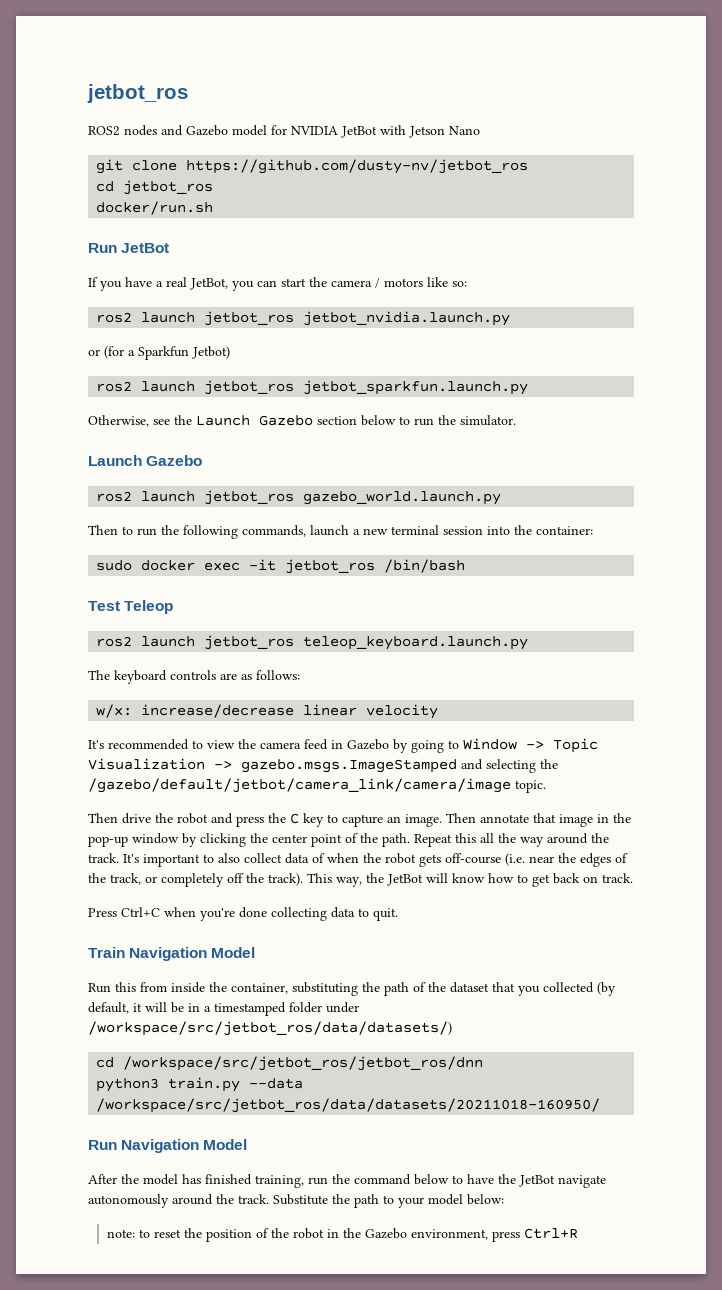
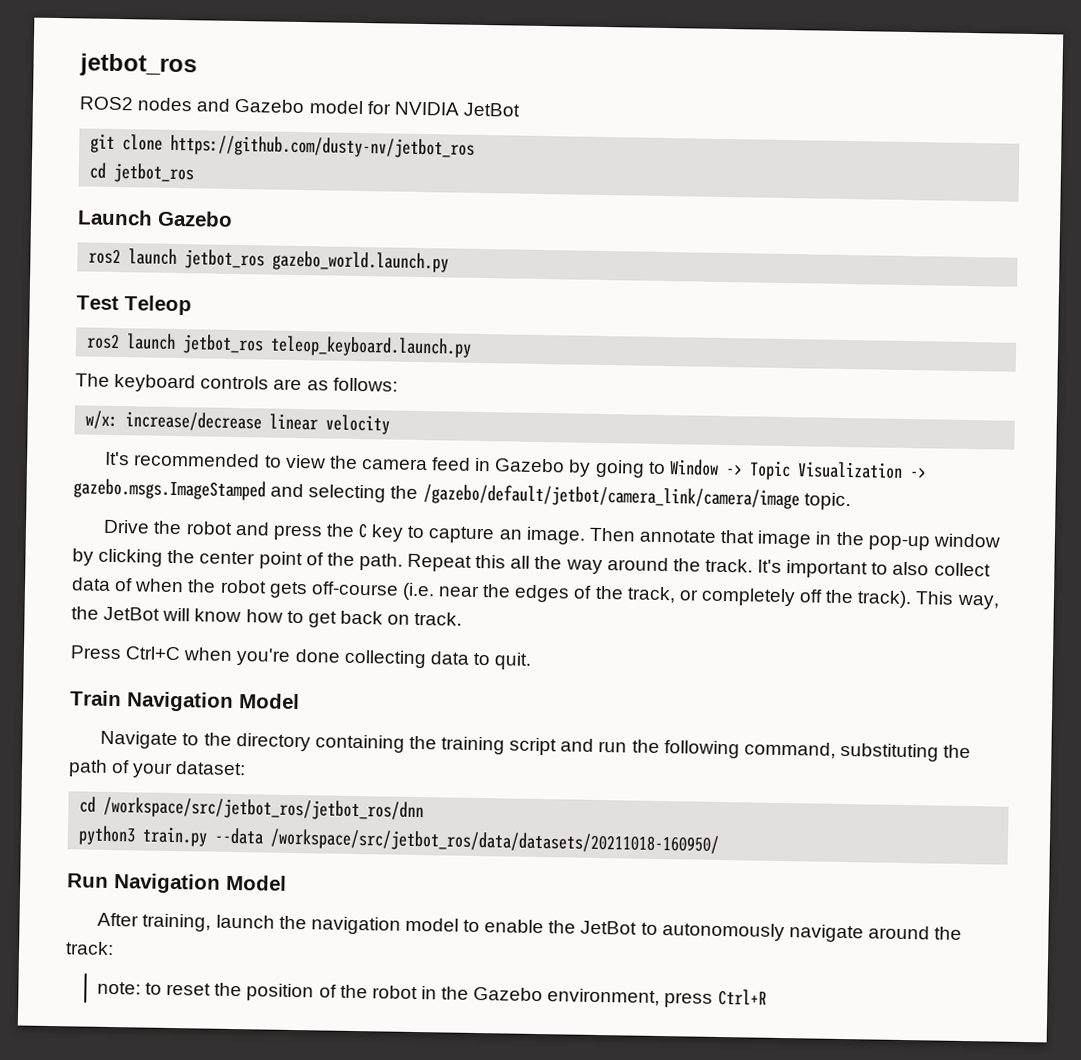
[380,125,480,138] with Jetson Nano -> (520, 109) none
[96,201,214,215] [88,243,170,253] [88,277,467,291] [96,311,511,326] [88,346,230,360] [96,380,529,395] [88,415,516,427] // docker/run.sh // Run JetBot // If you have a real JetBot, you can start the camera / motors like so: // ros2 launch jetbot_ros jetbot_nvidia.launch.py // or (for a Sparkfun Jetbot) // ros2 launch jetbot_ros jetbot_sparkfun.launch.py // Otherwise, see the Launch Gazebo section below to run the simulator. -> (195, 173) none
[88,525,593,539] [96,559,466,574] // Then to run the following commands, launch a new terminal session into the container: // sudo docker exec -it jetbot_ros /bin/bash -> (450, 261) none
[88,813,151,824] Then drive -> [103,519,151,534] Drive
[88,982,616,996] [88,1002,359,1016] [88,1021,452,1036] Run this from inside the container, substituting the path of the dataset that you collected (by default, it will be in a timestamped folder under /workspace/src/jetbot_ros/data/datasets/) -> [100,730,972,762] [68,759,247,779] Navigate to the directory containing the training script and run the following command, substituting the path of your dataset:
[121,1174,606,1188] [88,1194,504,1208] the model has finished training, run the command below to have the JetBot navigate autonomously around the track. Substitute the path to your model below: -> [142,913,963,943] [65,941,114,956] training, launch the navigation model to enable the JetBot to autonomously navigate around the track:

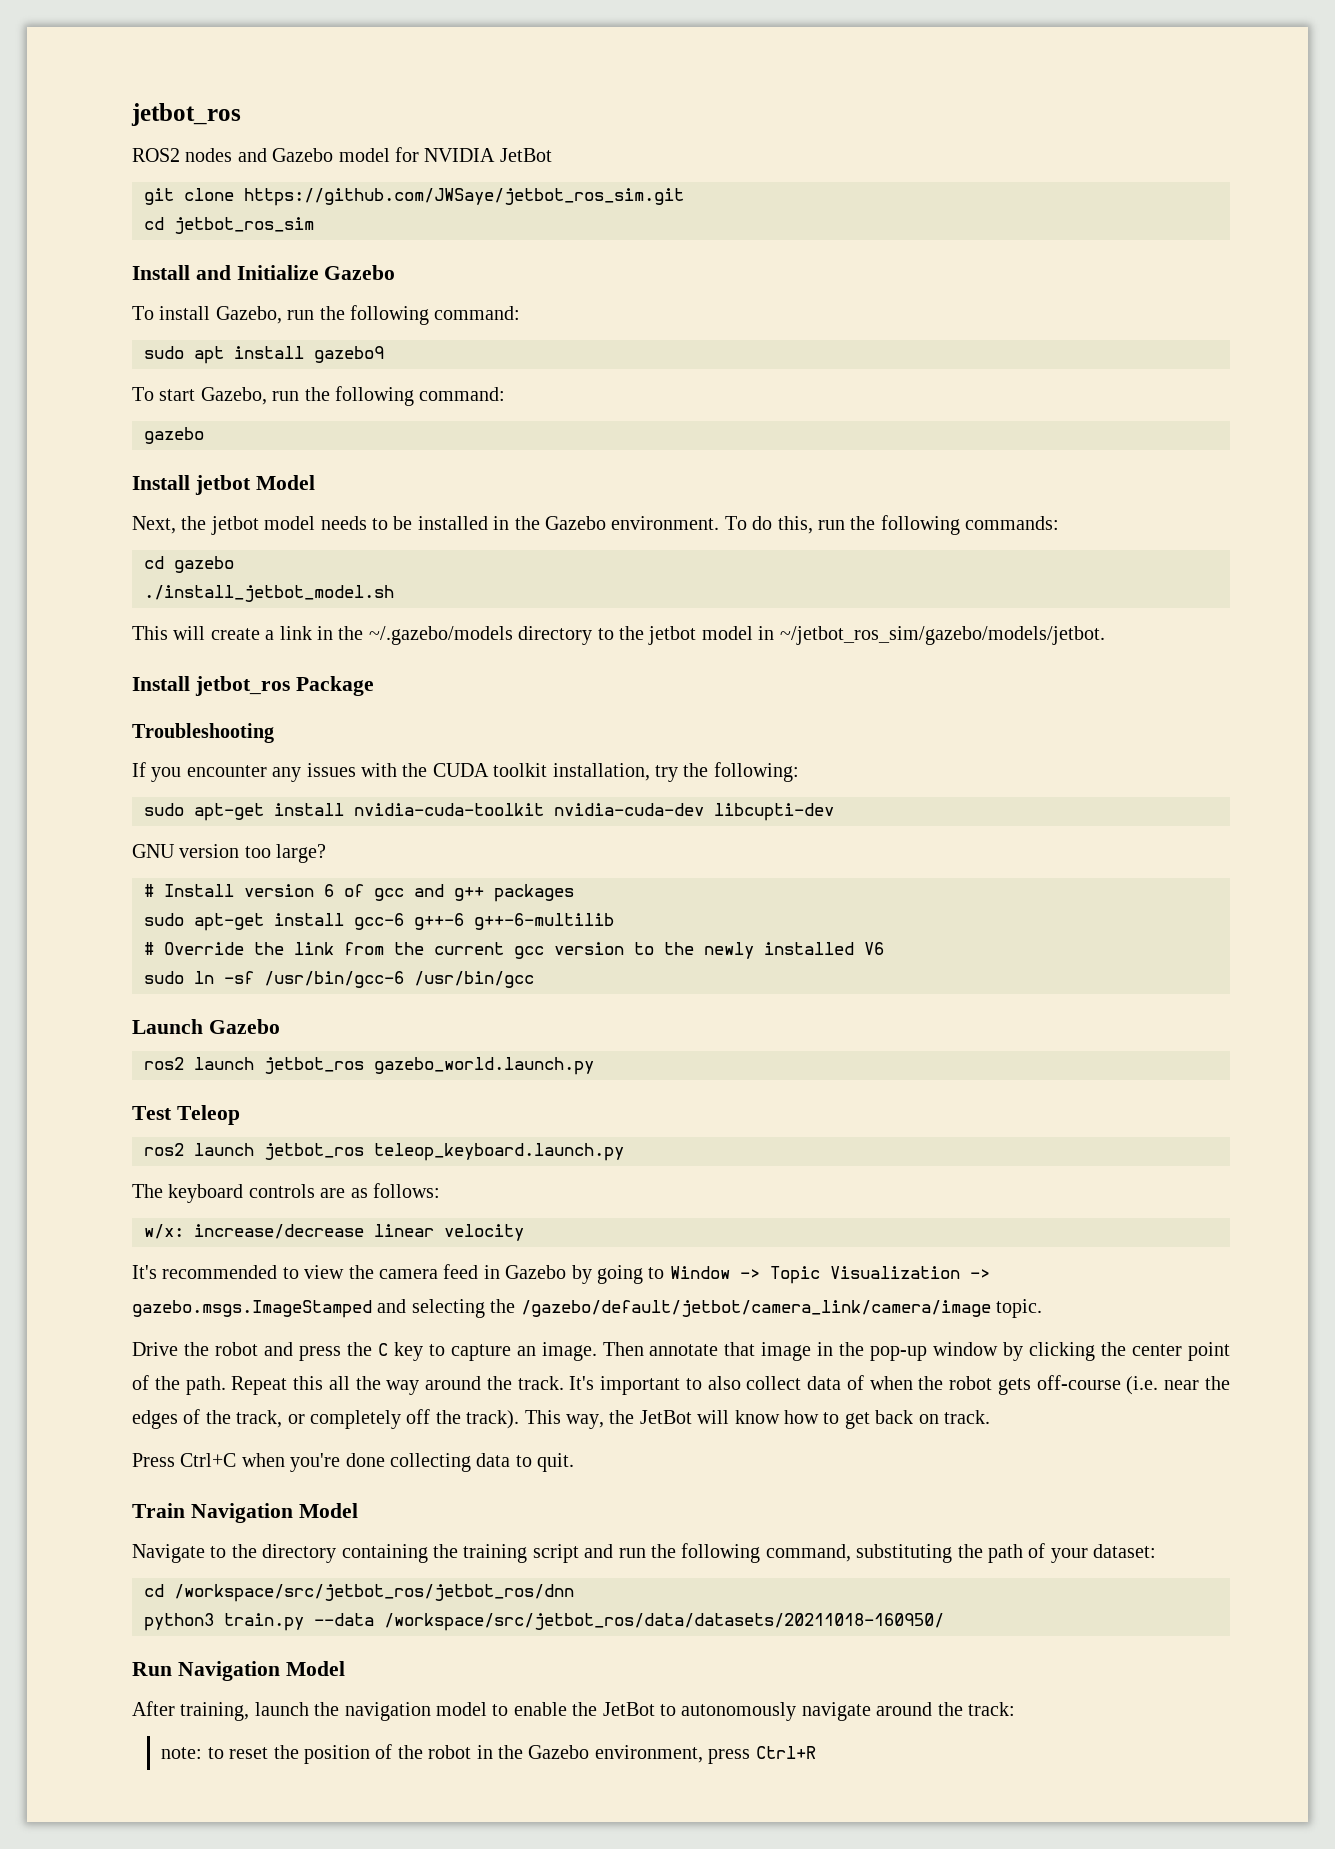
[170,134,476,159] [89,162,195,184] https://github.com/dusty-nv/jetbot_ros // cd jetbot_ros -> [244,188,684,206] [144,217,314,234] [132,265,396,280] [132,305,521,325] [144,346,384,364] [132,386,506,406] [144,427,204,444] [132,475,315,495] [132,515,1060,535] [144,556,234,573] [144,585,394,602] [132,626,1105,645] [132,676,374,696] [132,723,274,743] [132,762,799,782] [144,803,834,821] [132,844,327,863] [144,884,574,902] [144,913,614,931] [144,942,884,959] [144,971,534,988] https://github.com/JWSaye/jetbot_ros_sim.git // cd jetbot_ros_sim // Install and Initialize Gazebo // To install Gazebo, run the following command: // sudo apt install gazebo9 // To start Gazebo, run the following command: // gazebo // Install jetbot Model // Next, the jetbot model needs to be installed in the Gazebo environment. To do this, run the following commands: // cd gazebo // ./install_jetbot_model.sh // This will create a link in the ~/.gazebo/models directory to the jetbot model in ~/jetbot_ros_sim/gazebo/models/jetbot. // Install jetbot_ros Package // Troubleshooting // If you encounter any issues with the CUDA toolkit installation, try the following: // sudo apt-get install nvidia-cuda-toolkit nvidia-cuda-dev libcupti-dev // GNU version too large? // # Install version 6 of gcc and g++ packages // sudo apt-get install gcc-6 g++-6 g++-6-multilib // # Override the link from the current gcc version to the newly installed V6 // sudo ln -sf /usr/bin/gcc-6 /usr/bin/gcc

